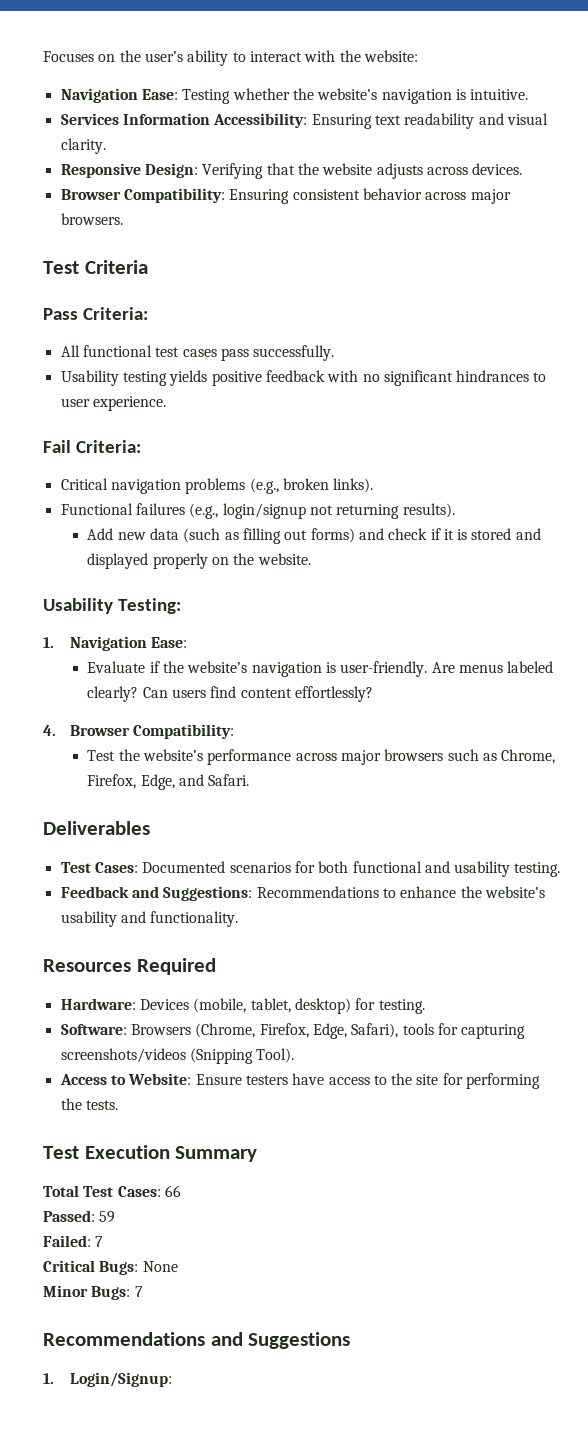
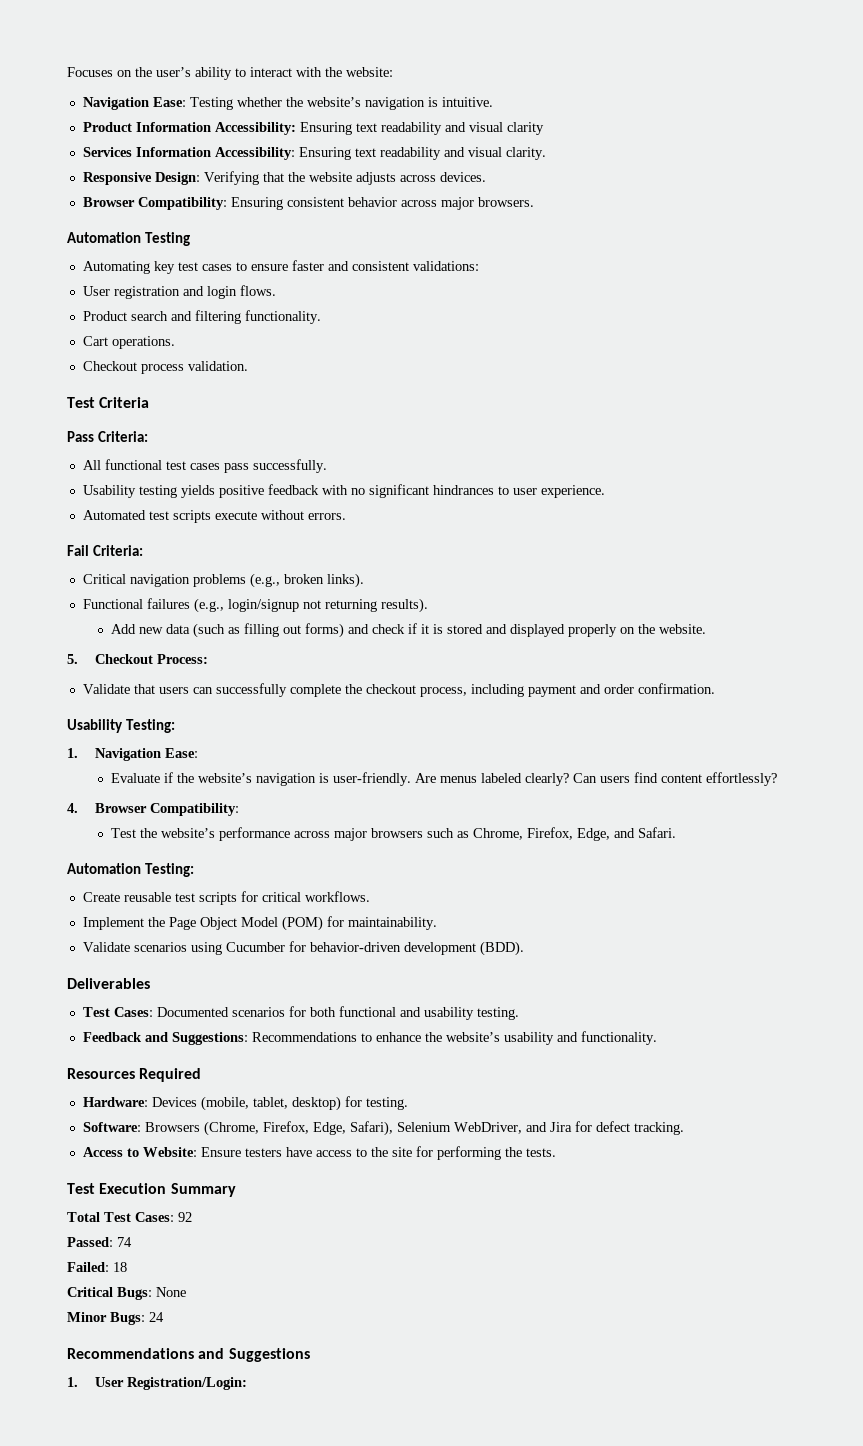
(529, 94) none -> [82,122,544,135] // Product Information Accessibility: Ensuring text readability and visual clarity
(123, 219) none -> [67,232,191,246] [82,260,479,274] [82,285,276,299] [82,310,321,324] [82,336,175,349] [82,361,248,374] // Automation Testing // Automating key test cases to ensure faster and consistent validations: // User registration and login flows. // Product search and filtering functionality. // Cart operations. // Checkout process validation.
(166, 403) none -> [82,510,346,523] // Automated test scripts execute without errors.
(311, 559) none -> [67,654,209,664] [82,683,715,697] // 5. Checkout Process: // Validate that users can successfully complete the checkout process, including payment and order confirmation.
(250, 780) none -> [67,863,195,877] [82,891,370,905] [82,916,437,931] [82,941,524,956] // Automation Testing: // Create reusable test scripts for critical workflows. // Implement the Page Object Model (POM) for maintainability. // Validate scenarios using Cucumber for behavior-driven development (BDD).
[402,1023,526,1039] [60,1048,295,1064] tools for capturing screenshots/videos (Snipping Tool). -> [396,1121,684,1135] Selenium WebDriver, and Jira for defect tracking.
[164,1185,181,1197] 66 -> [178,1212,192,1222] 92
[99,1211,116,1223] 59 -> [117,1237,132,1247] 74
[95,1236,104,1247] 7 -> [113,1262,127,1272] 18
[134,1286,143,1297] 7 -> [149,1312,164,1322] 24
[69,1372,172,1387] Login/Signup: -> [95,1377,248,1390] User Registration/Login:

